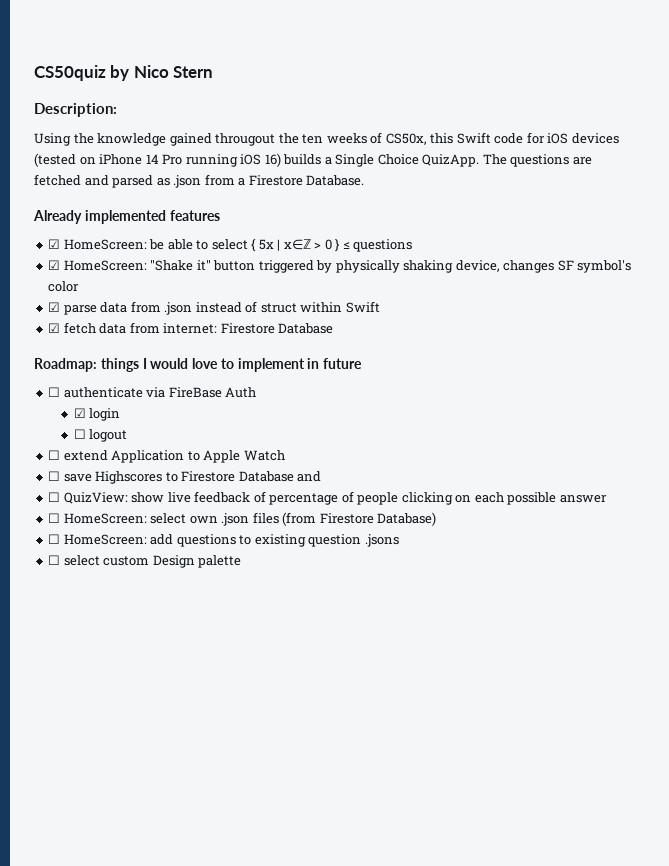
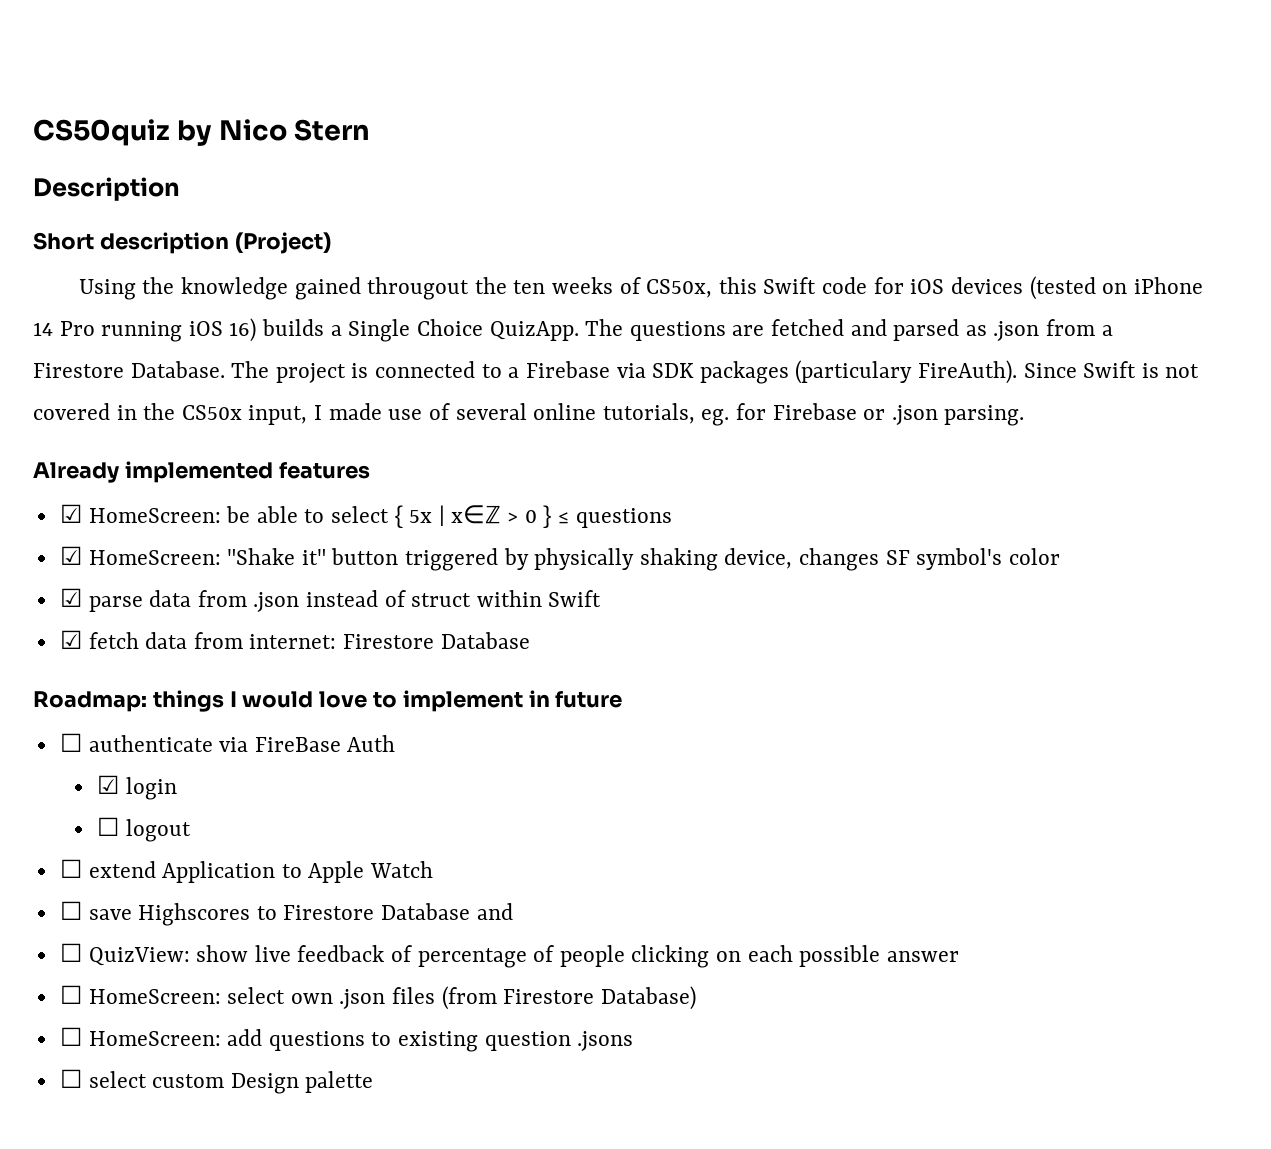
[34,103,117,117] Description: -> [33,177,180,201] [33,232,331,254] Description // Short description (Project)
(365, 180) none -> [231,360,1200,384] [33,403,1025,426] The project is connected to a Firebase via SDK packages (particulary FireAuth). Since Swift is not covered in the CS50x input, I made use of several online tutorials, eg. for Firebase or .json parsing.

